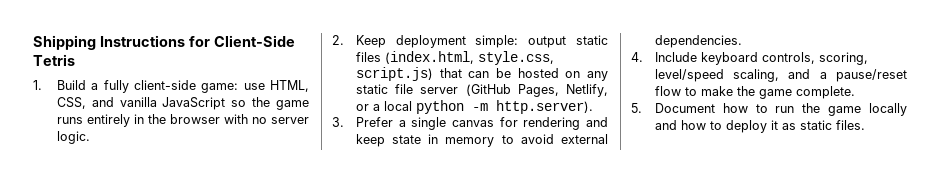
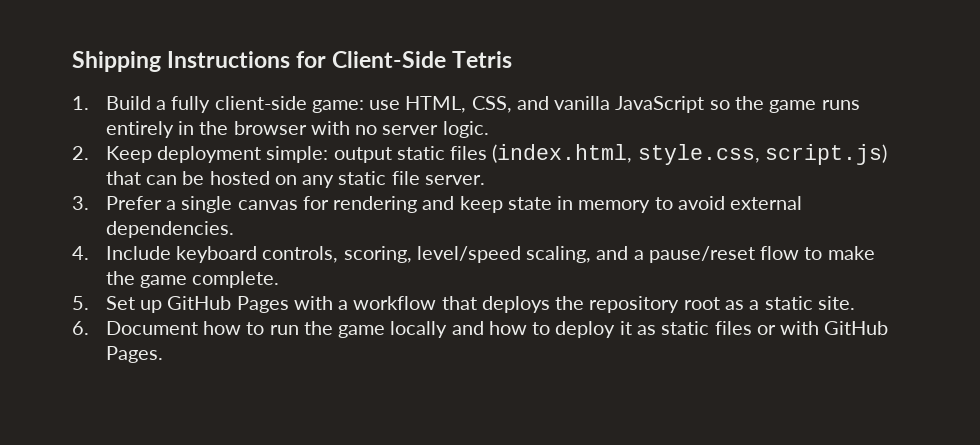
[420,84,608,97] [355,100,593,114] server (GitHub Pages, Netlify, or a local python -m http.server). -> [424,175,485,185] server.
(642, 108) none -> [105,296,855,313] [72,321,89,335] Set up GitHub Pages with a workflow that deploys the repository root as a static site. // 6.
[835,120,865,130] files. -> [714,321,889,335] [105,346,163,363] files or with GitHub Pages.

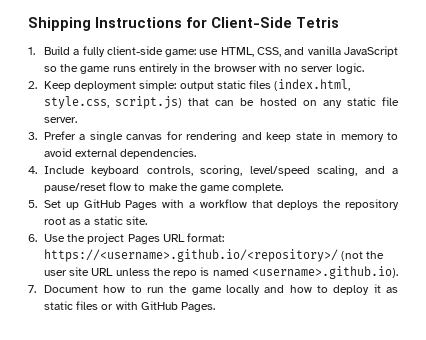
(89, 328) none -> [43,233,225,244] [43,249,385,262] [43,266,398,279] [28,285,36,293] Use the project Pages URL format: https://<username>.github.io/<repository>/ (not the user site URL unless the repo is named <username>.github.io). // 7.

